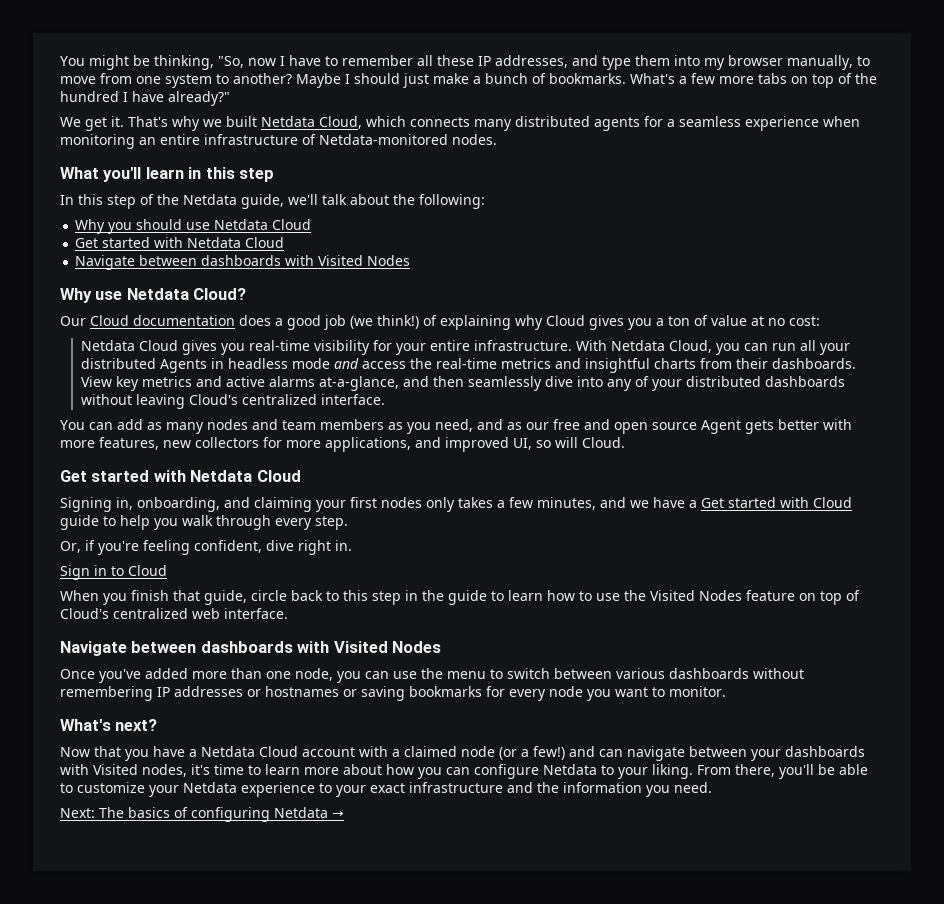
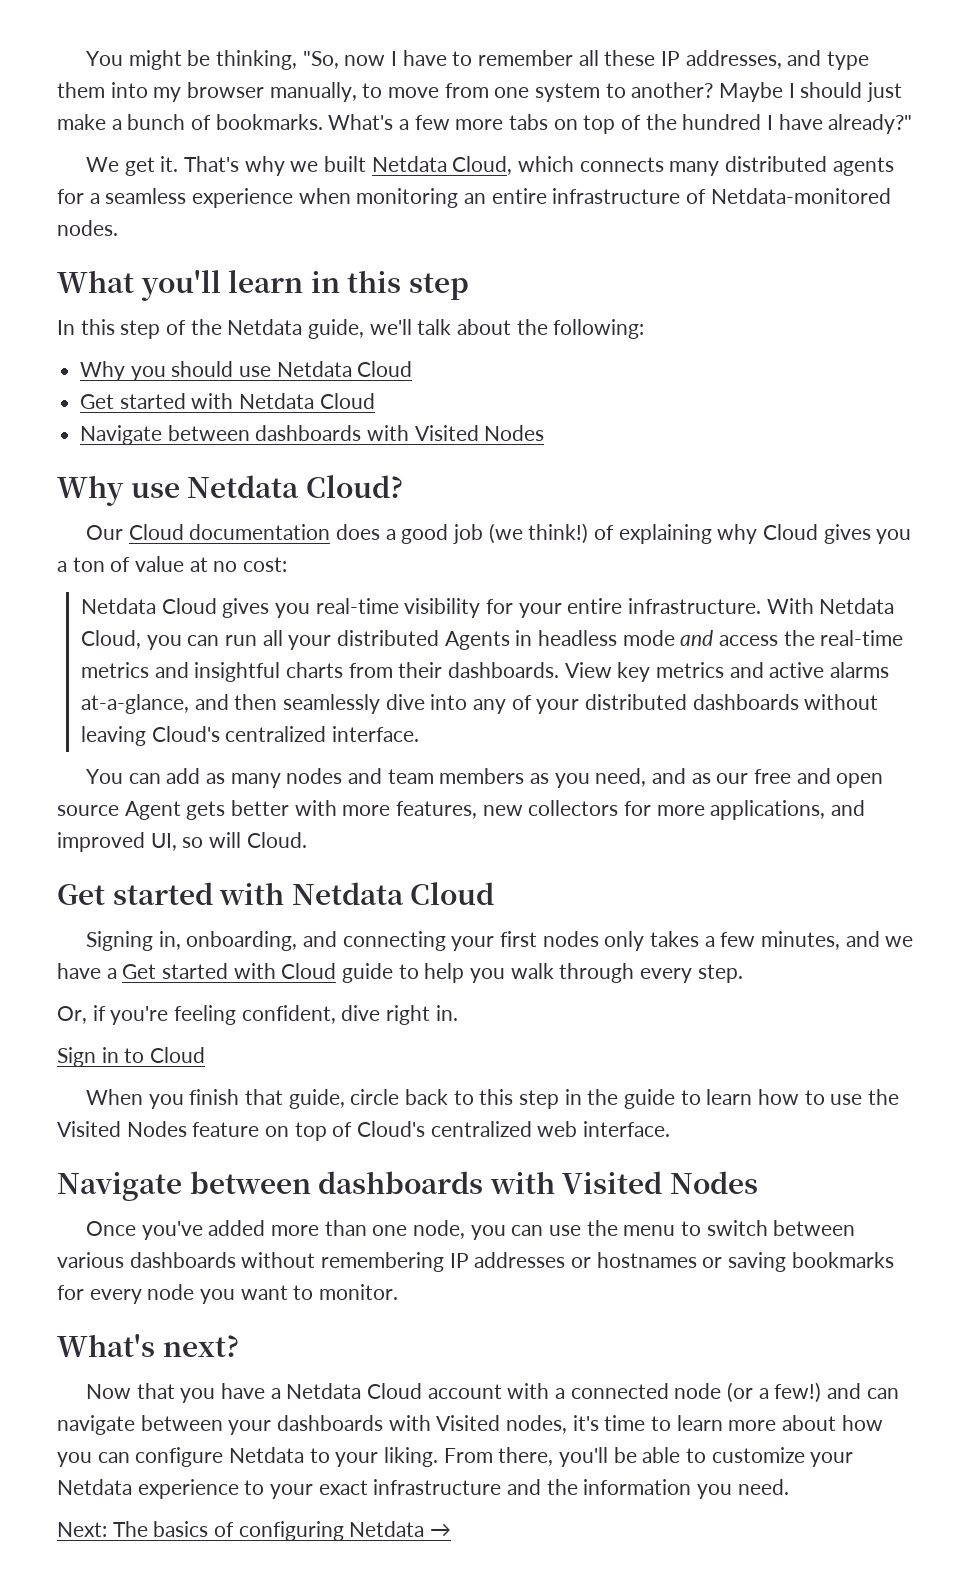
[254,497,312,512] claiming -> [342,931,446,951] connecting
[404,746,457,757] claimed -> [570,1383,669,1399] connected

